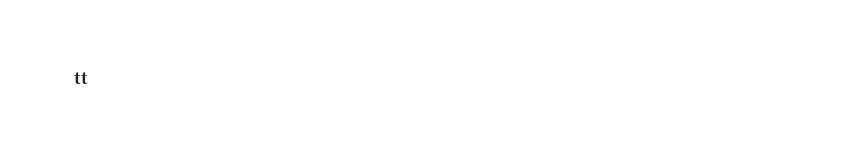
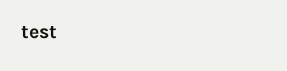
[74,72,88,84] tt -> [21,26,57,39] test

